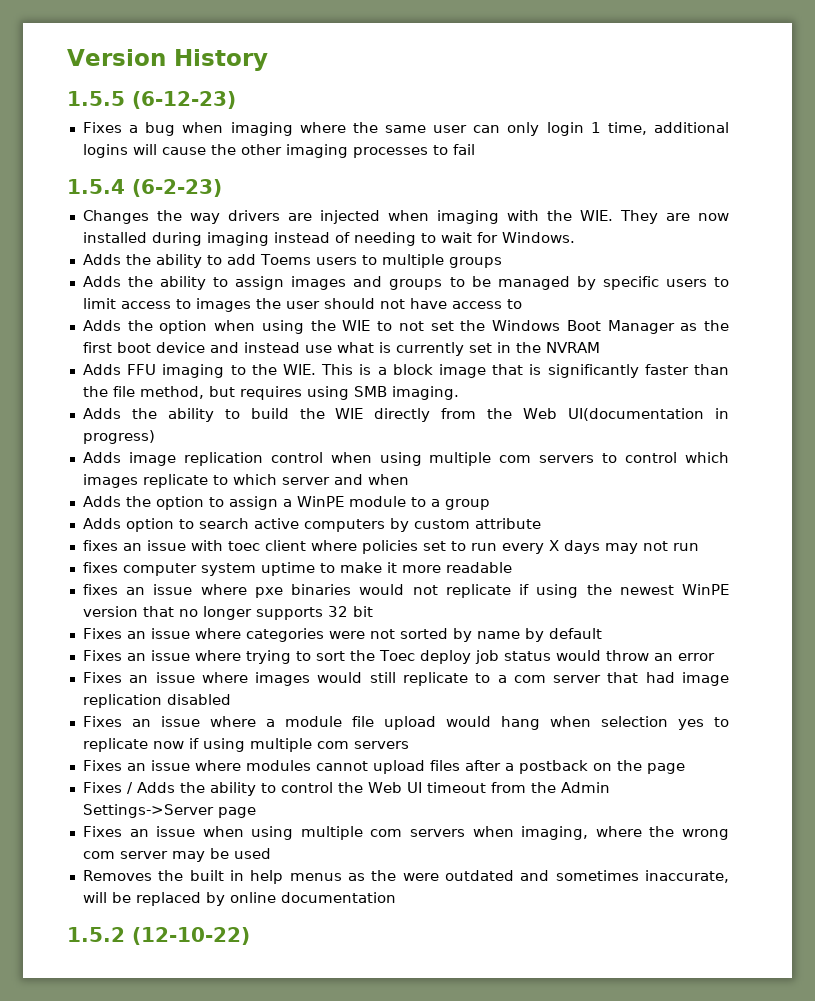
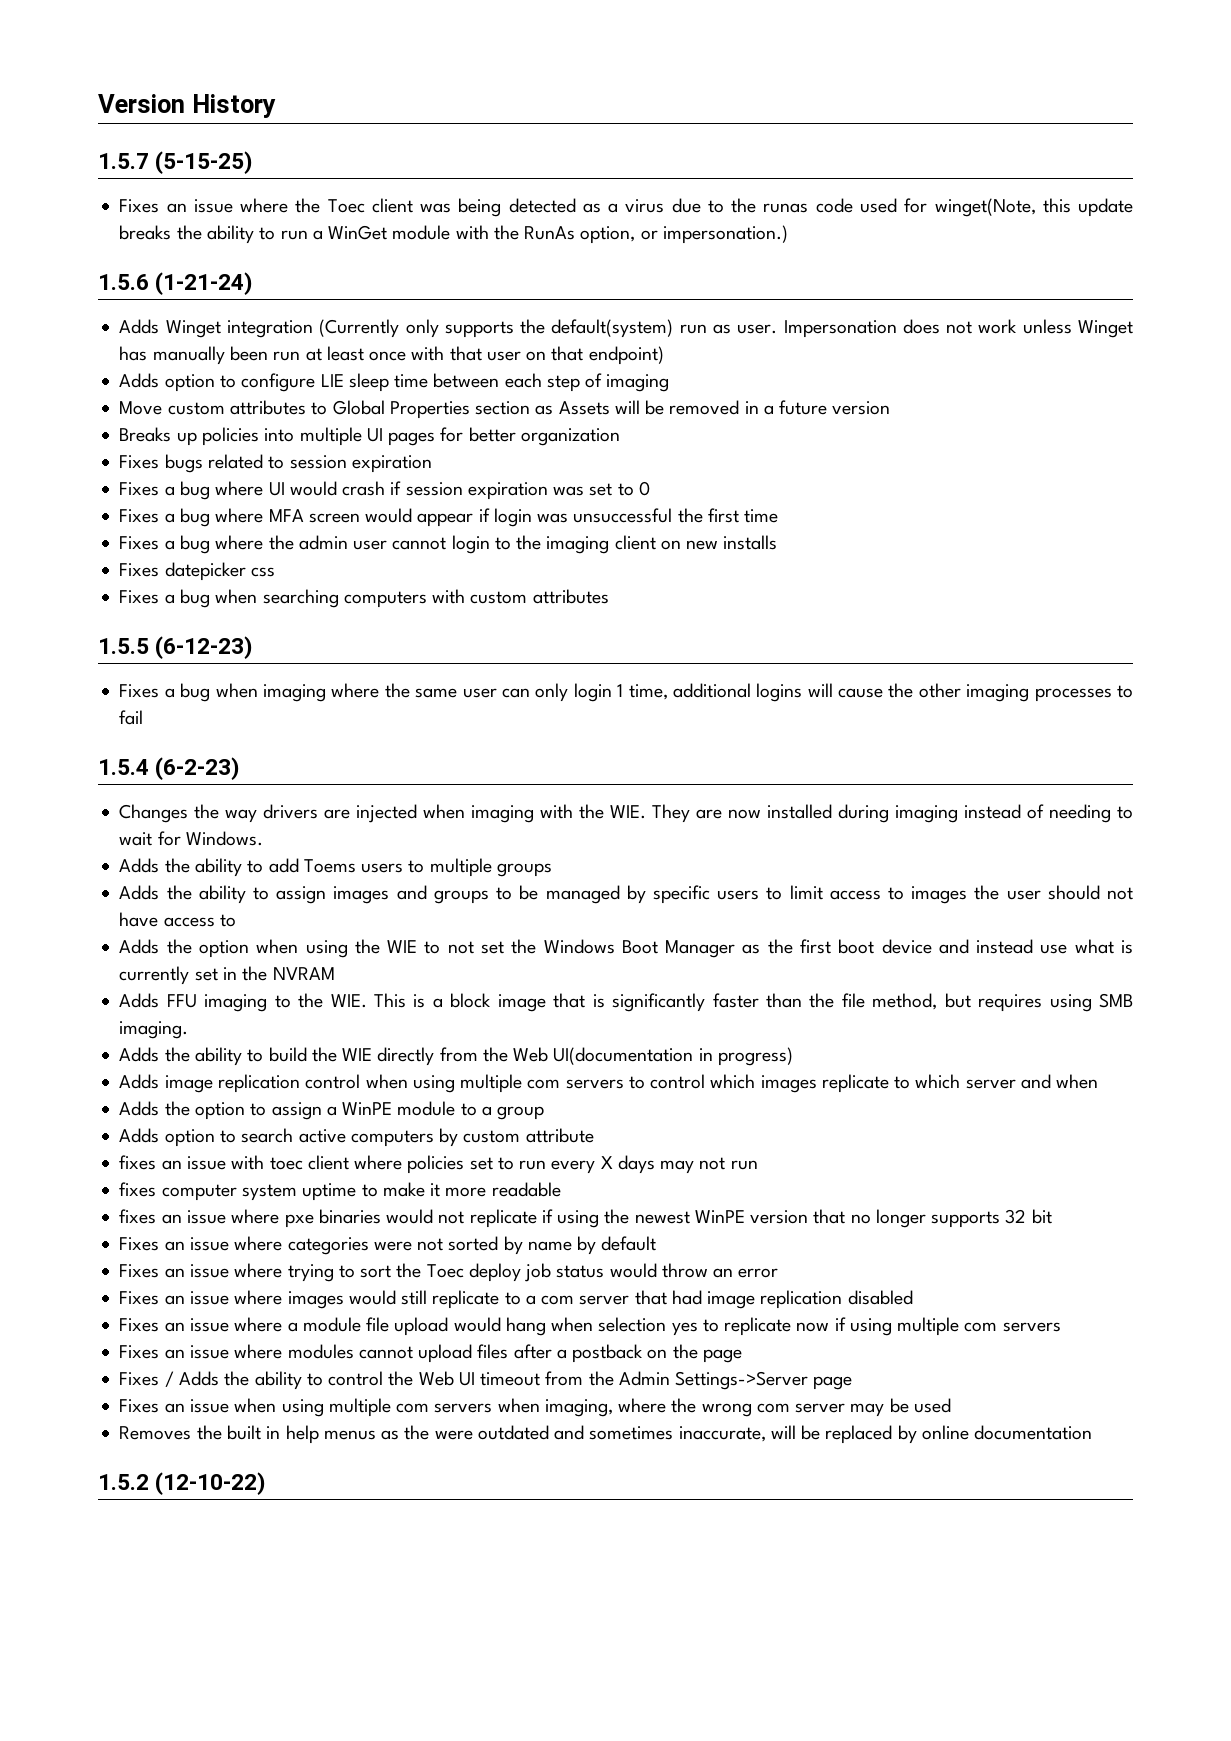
(268, 60) none -> [98,151,253,174] [119,198,1133,217] [119,225,788,244] [98,272,253,295] [119,319,1133,338] [119,346,664,365] [119,373,670,392] [119,400,891,419] [119,427,620,446] [119,454,432,473] [119,481,650,500] [119,508,779,527] [119,535,778,554] [119,562,275,581] [119,589,609,608] // 1.5.7 (5-15-25) // Fixes an issue where the Toec client was being detected as a virus due to the runas code used for winget(Note, this update breaks the ability to run a WinGet module with the RunAs option, or impersonation.) // 1.5.6 (1-21-24) // Adds Winget integration (Currently only supports the default(system) run as user. Impersonation does not work unless Winget has manually been run at least once with that user on that endpoint) // Adds option to configure LIE sleep time between each step of imaging // Move custom attributes to Global Properties section as Assets will be removed in a future version // Breaks up policies into multiple UI pages for better organization // Fixes bugs related to session expiration // Fixes a bug where UI would crash if session expiration was set to 0 // Fixes a bug where MFA screen would appear if login was unsuccessful the first time // Fixes a bug where the admin user cannot login to the imaging client on new installs // Fixes datepicker css // Fixes a bug when searching computers with custom attributes

